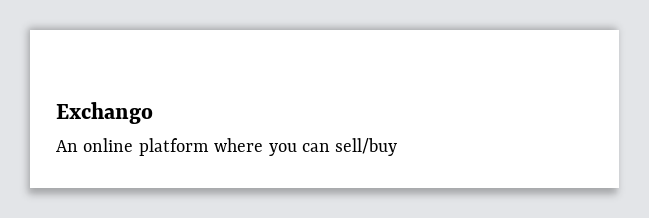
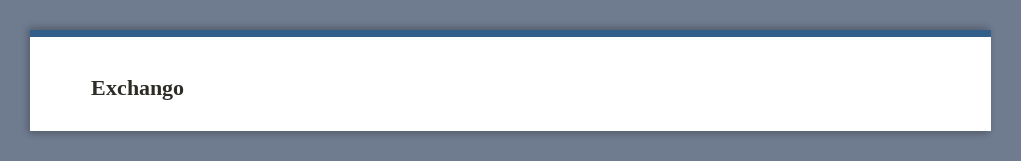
[56,138,398,156] // An online platform where you can sell/buy -> (184, 90) none

